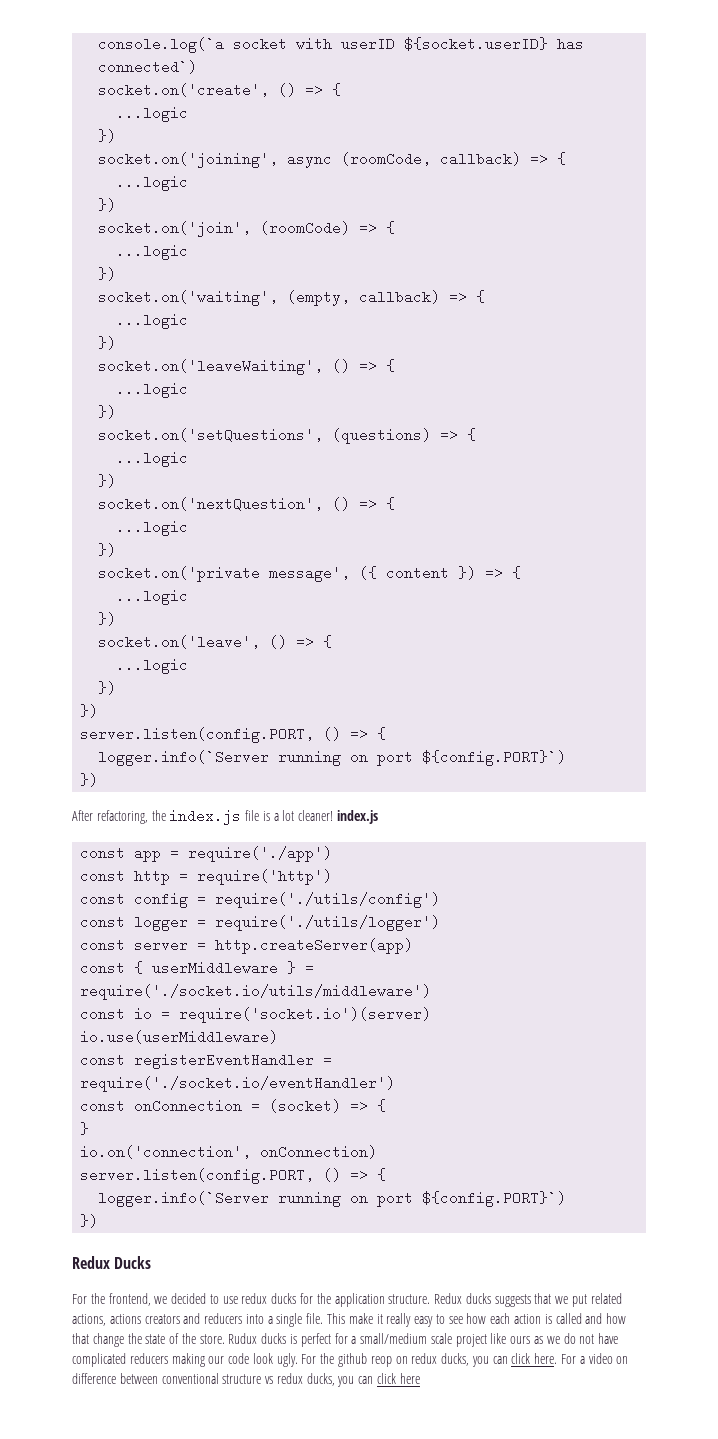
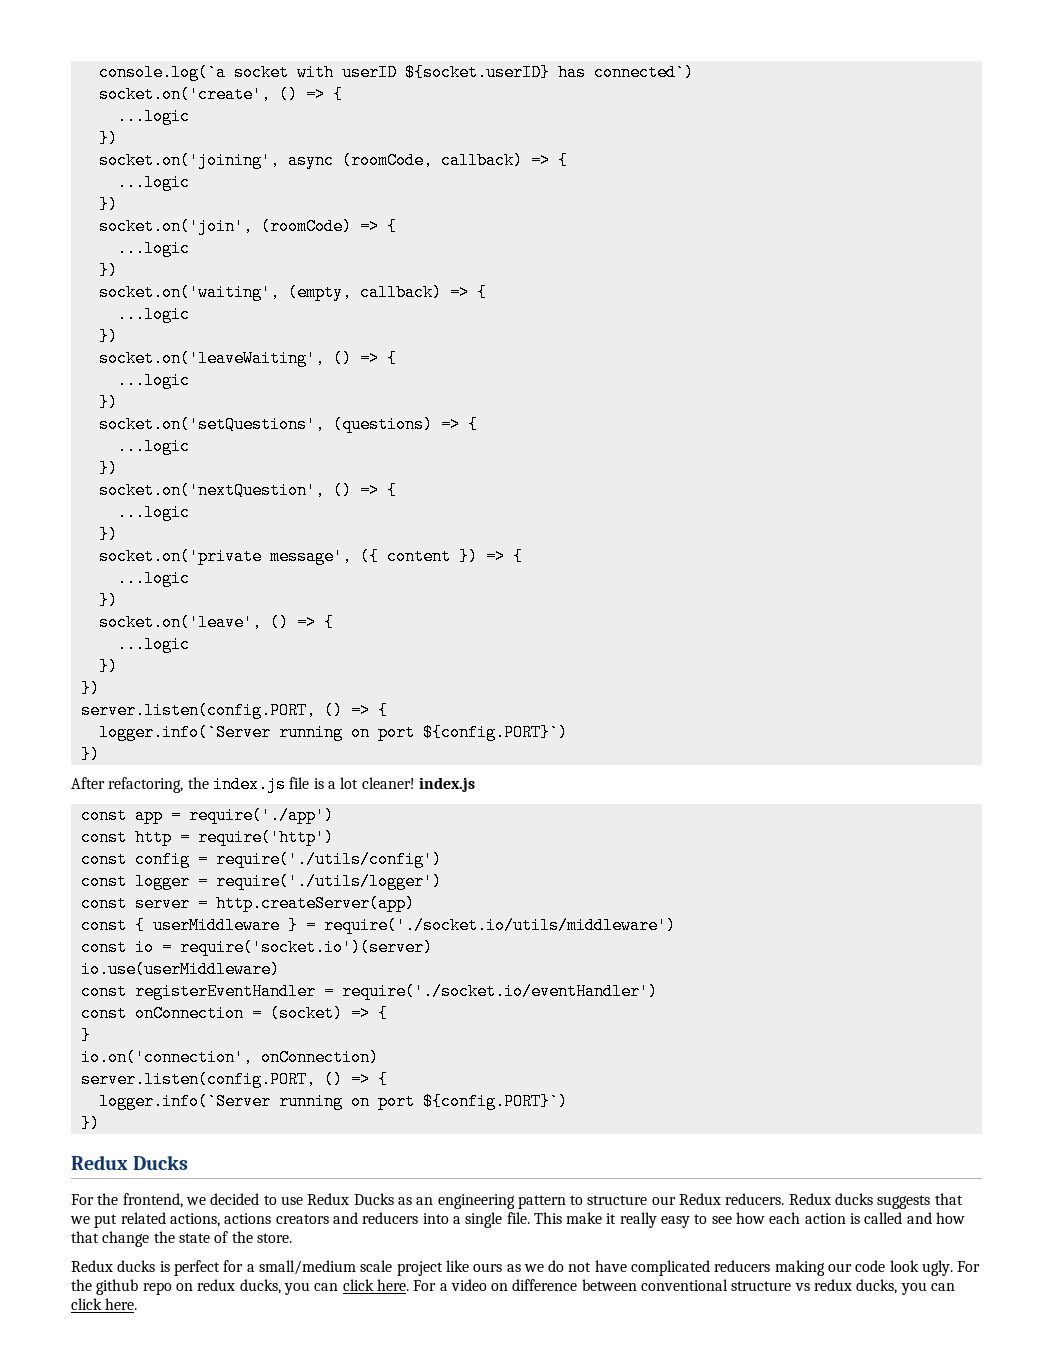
[241,1293,431,1307] redux ducks for the application structure. -> [307,1193,785,1209] Redux Ducks as an engineering pattern to structure our Redux reducers.
[228,1333,258,1344] Rudux -> [71,1260,113,1272] // Redux
[370,1356,392,1367] reop -> [142,1282,172,1295] repo
[399,1373,420,1384] here -> [105,1298,138,1310] here.

